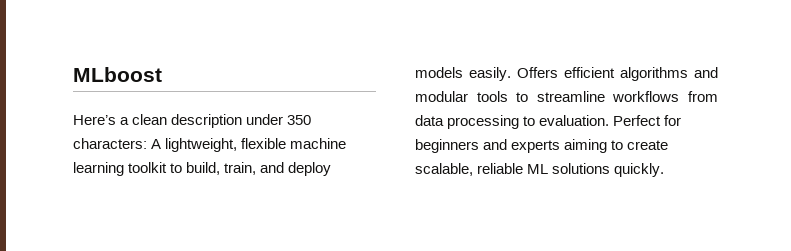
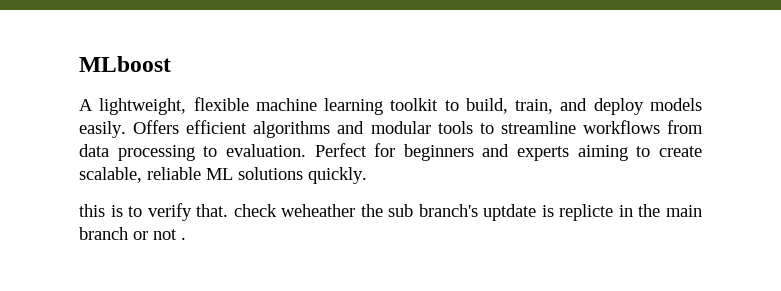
[73,114,312,128] [73,138,147,149] Here’s a clean description under 350 characters: -> (171, 64) none
(665, 170) none -> [79,203,702,221] [79,227,186,240] // this is to verify that. check weheather the sub branch's uptdate is replicte in the main branch or not .

